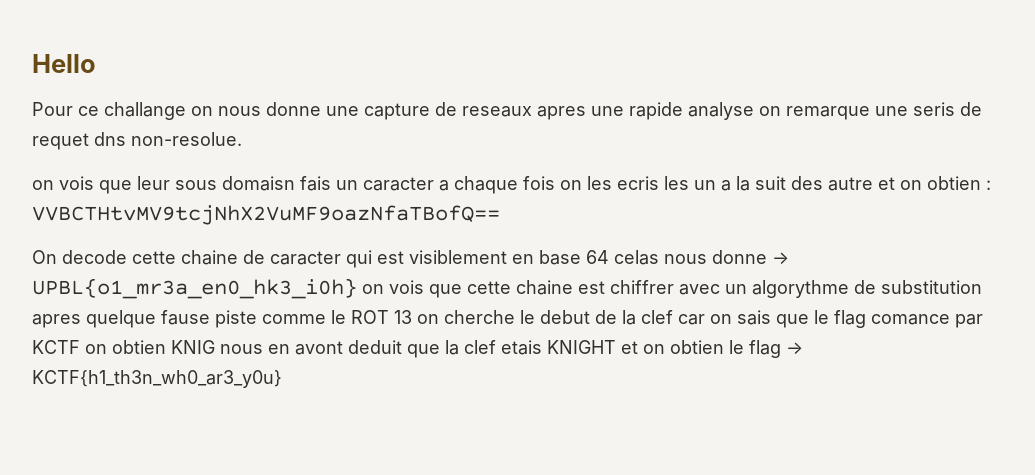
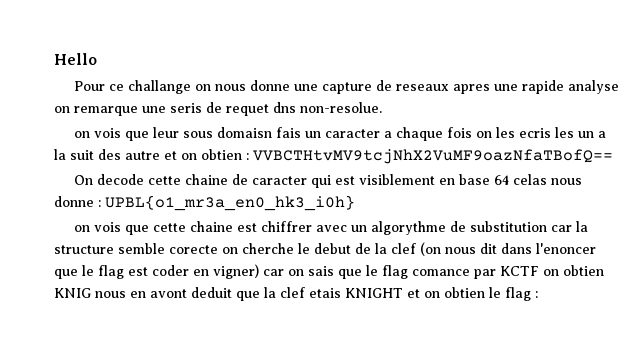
[772,252,789,264] → -> [98,200,101,207] :
(357, 288) none -> (355, 203) //
[32,310,412,328] apres quelque fause piste comme le ROT 13 -> [550,221,588,232] [54,243,218,254] car la structure semble corecte
(673, 317) none -> [420,242,596,256] [54,264,259,279] (on nous dit dans l'enoncer que le flag est coder en vigner)
[786,342,803,354] [32,370,282,388] → KCTF{h1_th3n_wh0_ar3_y0u} -> [535,291,538,298] :

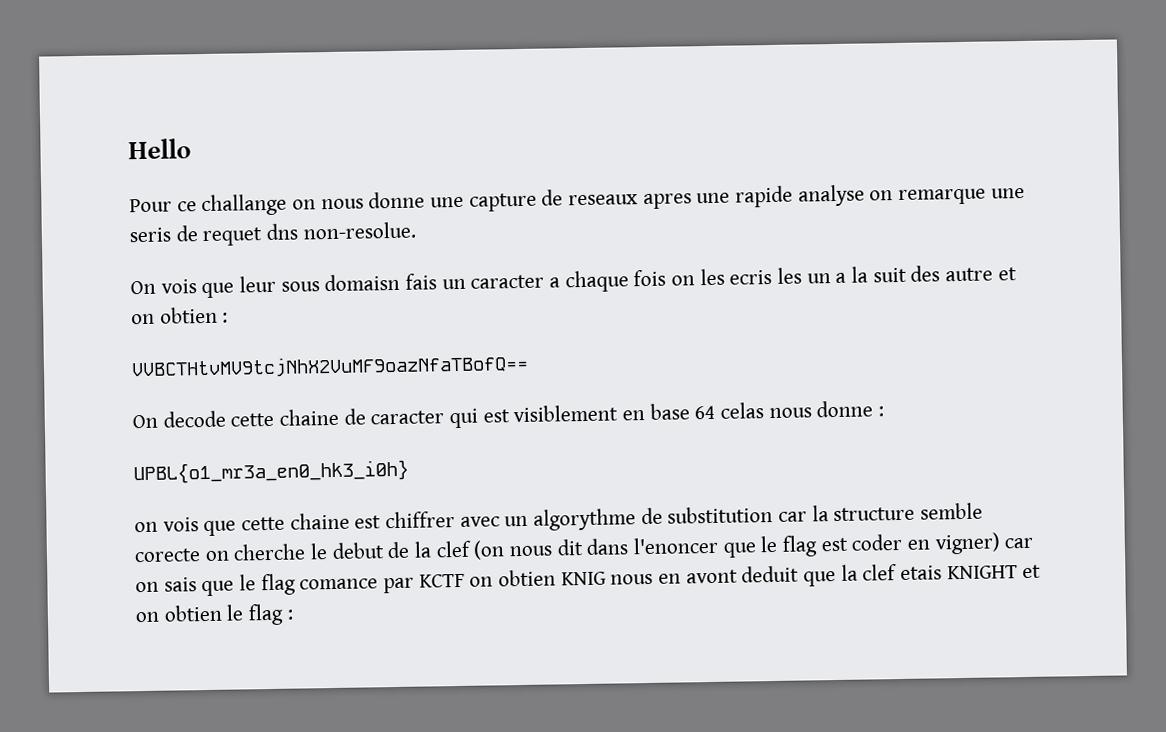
[73,131,90,138] on -> [130,280,156,295] On
(249, 156) none -> (229, 317) //
(101, 203) none -> (885, 411) //

